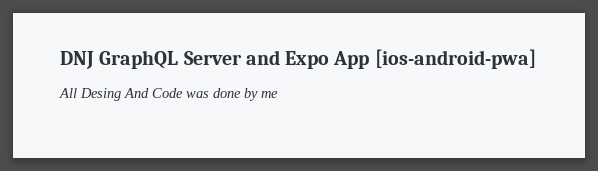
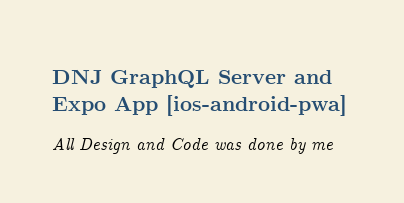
[80,88,149,101] Desing And -> [79,138,165,154] Design and

